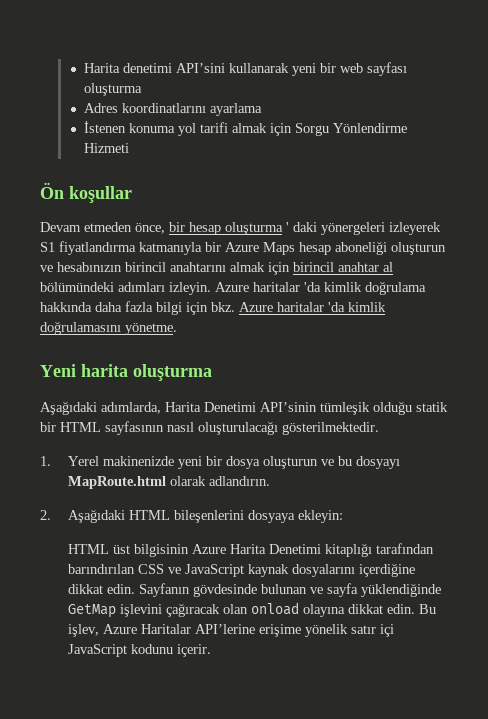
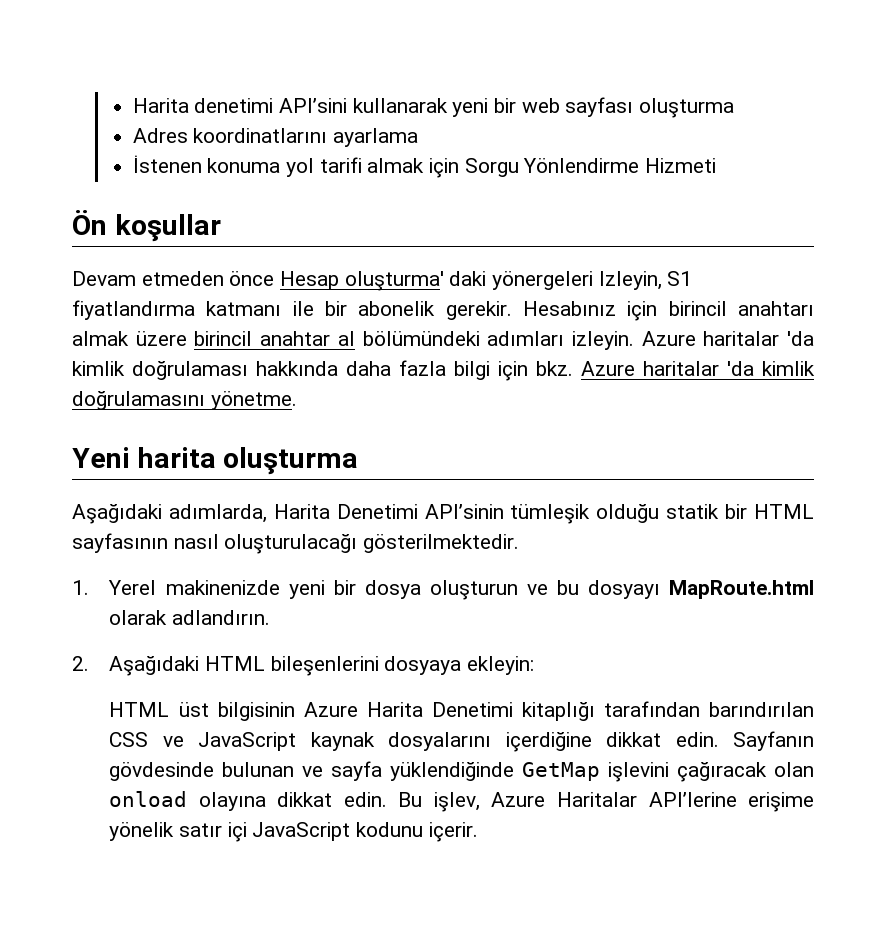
[135,222,289,235] önce, bir hesap oluşturma ' -> [229,271,444,291] önce Hesap oluşturma'
[389,222,441,235] izleyerek -> [598,271,662,290] Izleyin,
[139,241,446,255] [40,262,290,275] katmanıyla bir Azure Maps hesap aboneliği oluşturun ve hesabınızın birincil anahtarını almak için -> [206,301,815,321] [72,331,187,346] katmanı ile bir abonelik gerekir. Hesabınız için birincil anahtarı almak üzere
[365,281,426,295] doğrulama -> [132,361,248,380] doğrulaması

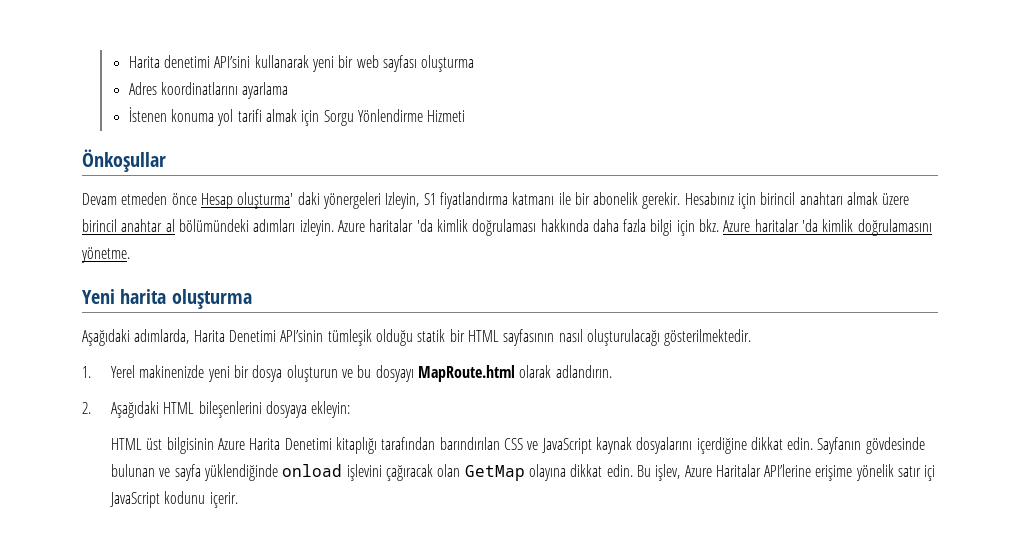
[72,210,221,242] Ön koşullar -> [82,149,166,172] Önkoşullar
[522,762,601,781] GetMap -> [282,464,343,477] onload
[109,791,188,807] onload -> [464,465,525,481] GetMap

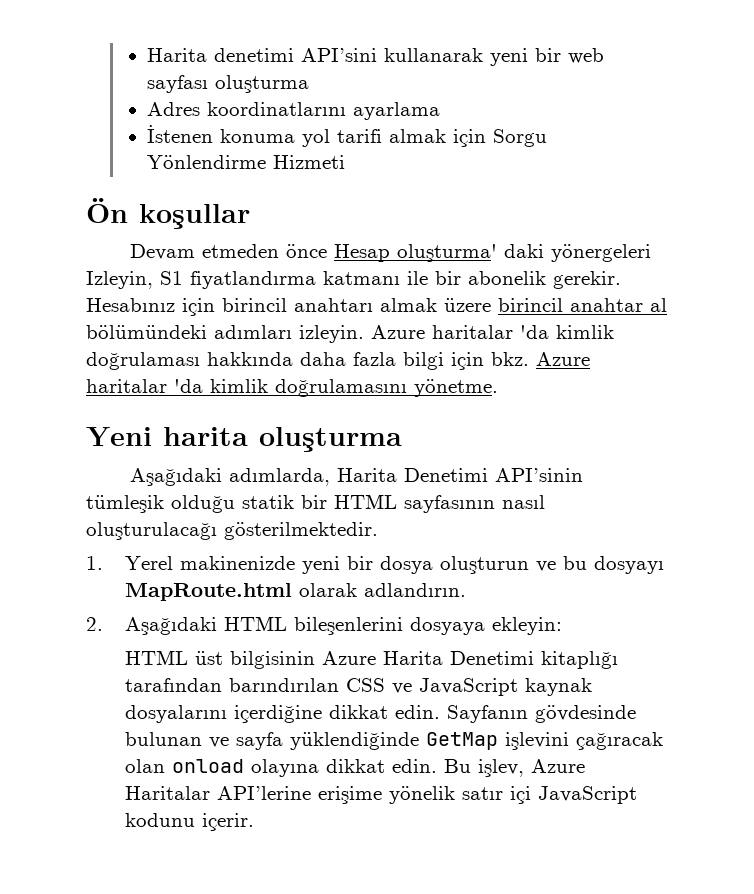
[82,149,166,172] Önkoşullar -> [86,198,250,229] Ön koşullar
[282,464,343,477] onload -> [425,732,498,750] GetMap
[464,465,525,481] GetMap -> [171,759,244,773] onload

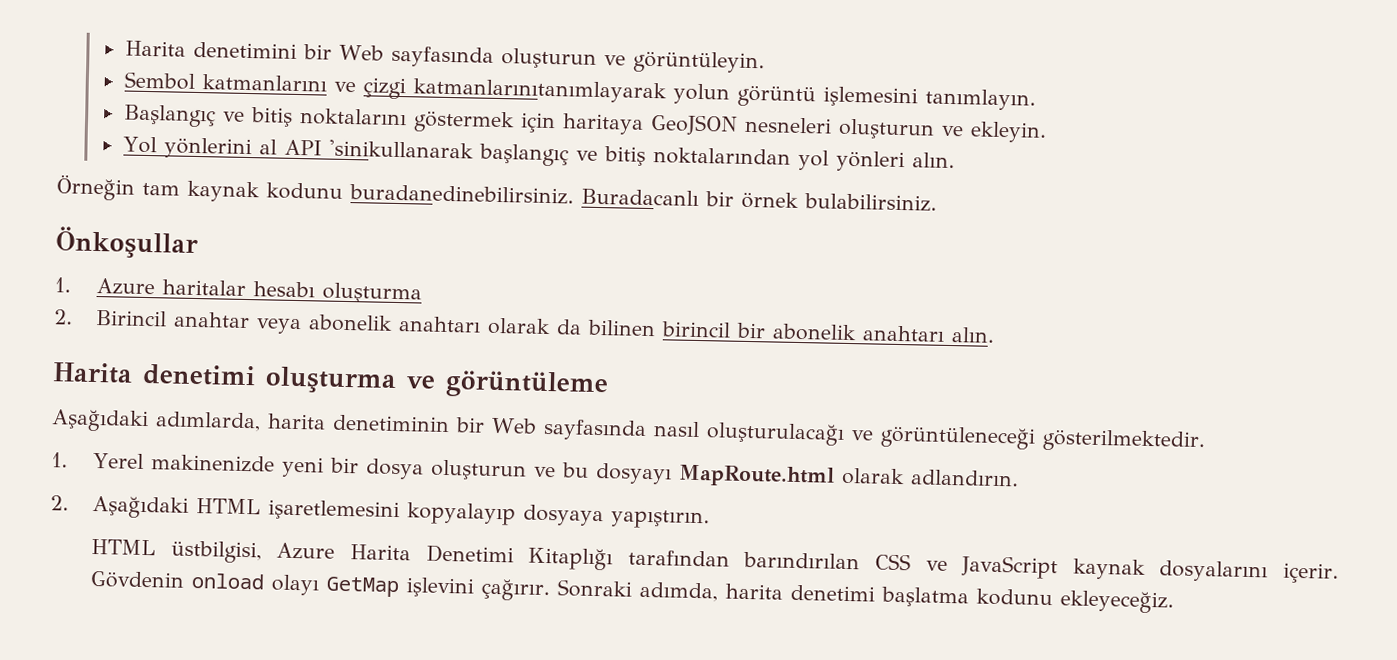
[147,48,605,66] [147,75,310,93] [147,102,441,120] [147,125,548,147] [147,155,346,169] [86,198,250,229] [130,244,652,262] [86,271,621,289] [86,298,667,316] [86,325,614,343] [86,352,590,370] [86,379,498,397] [86,427,402,452] [130,468,584,486] [86,494,545,513] [86,522,217,540] Harita denetimi API’sini kullanarak yeni bir web sayfası oluşturma // Adres koordinatlarını ayarlama // İstenen konuma yol tarifi almak için Sorgu Yönlendirme Hizmeti // Ön koşullar // Devam etmeden önce Hesap oluşturma' daki yönergeleri Izleyin, S1 fiyatlandırma katmanı ile bir abonelik gerekir. Hesabınız için birincil anahtarı almak üzere birincil anahtar al bölümündeki adımları izleyin. Azure haritalar 'da kimlik doğrulaması hakkında daha fazla bilgi için bkz. Azure haritalar 'da kimlik doğrulamasını yönetme. // Yeni harita oluşturma // Aşağıdaki adımlarda, Harita Denetimi API’sinin tümleşik olduğu statik bir HTML sayfasının nasıl oluşturulacağı -> [124,40,765,75] [123,71,1036,111] [122,104,1047,143] [122,136,955,173] [56,175,937,212] [55,226,198,260] [54,277,423,304] [53,309,996,343] [52,362,609,400] [51,409,1036,450] Harita denetimini bir Web sayfasında oluşturun ve görüntüleyin. // Sembol katmanlarını ve çizgi katmanlarınıtanımlayarak yolun görüntü işlemesini tanımlayın. // Başlangıç ve bitiş noktalarını göstermek için haritaya GeoJSON nesneleri oluşturun ve ekleyin. // Yol yönlerini al API 'sinikullanarak başlangıç ve bitiş noktalarından yol yönleri alın. // Örneğin tam kaynak kodunu buradanedinebilirsiniz. Buradacanlı bir örnek bulabilirsiniz. // Önkoşullar // 1. Azure haritalar hesabı oluşturma // 2. Birincil anahtar veya abonelik anahtarı olarak da bilinen birincil bir abonelik anahtarı alın. // Harita denetimi oluşturma ve görüntüleme // Aşağıdaki adımlarda, harita denetiminin bir Web sayfasında nasıl oluşturulacağı ve görüntüleneceği
[293,617,562,635] [124,650,315,669] bileşenlerini dosyaya ekleyin: // HTML üst bilgisinin -> [268,499,711,530] [91,538,262,564] işaretlemesini kopyalayıp dosyaya yapıştırın. // HTML üstbilgisi,
[540,651,618,669] kitaplığı -> [528,547,614,571] Kitaplığı
[233,705,636,723] [124,732,663,750] [124,759,585,777] [124,786,637,804] [124,813,254,831] içerdiğine dikkat edin. Sayfanın gövdesinde bulunan ve sayfa yüklendiğinde GetMap işlevini çağıracak olan onload olayına dikkat edin. Bu işlev, Azure Haritalar API’lerine erişime yönelik satır içi JavaScript kodunu içerir. -> [1283,562,1340,584] [90,570,1175,614] içerir. Gövdenin onload olayı GetMap işlevini çağırır. Sonraki adımda, harita denetimi başlatma kodunu ekleyeceğiz.

